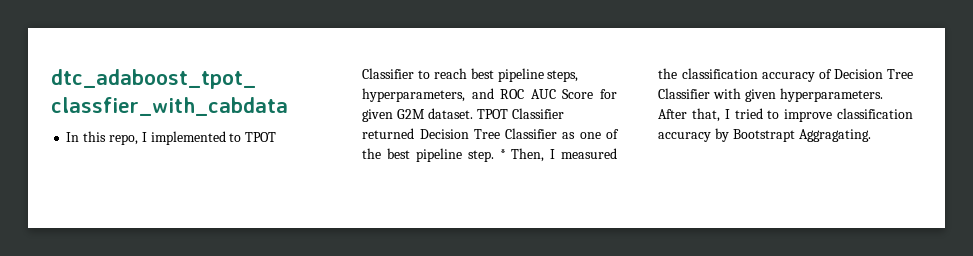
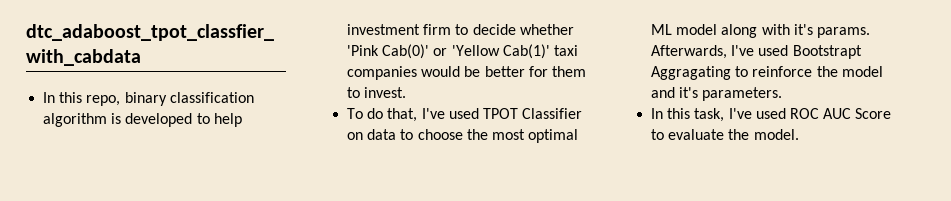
[141,131,277,145] [362,68,579,82] [362,88,617,102] [362,108,564,122] [362,128,619,139] [362,148,617,162] [658,68,913,82] [658,88,883,102] [658,108,913,122] [658,128,871,142] I implemented to TPOT Classifier to reach best pipeline steps, hyperparameters, and ROC AUC Score for given G2M dataset. TPOT Classifier returned Decision Tree Classifier as one of the best pipeline step. * Then, I measured the classification accuracy of Decision Tree Classifier with given hyperparameters. After that, I tried to improve classification accuracy by Bootstrapt Aggragating. -> [124,92,254,106] [43,113,242,127] [347,24,574,35] [347,44,578,59] [347,66,586,80] [347,87,407,98] [347,108,583,122] [347,129,579,143] [651,24,870,38] [651,45,862,59] [651,66,883,80] [651,87,783,101] [651,108,892,122] [651,129,799,140] binary classification algorithm is developed to help investment firm to decide whether 'Pink Cab(0)' or 'Yellow Cab(1)' taxi companies would be better for them to invest. // To do that, I've used TPOT Classifier on data to choose the most optimal ML model along with it's params. Afterwards, I've used Bootstrapt Aggragating to reinforce the model and it's parameters. // In this task, I've used ROC AUC Score to evaluate the model.

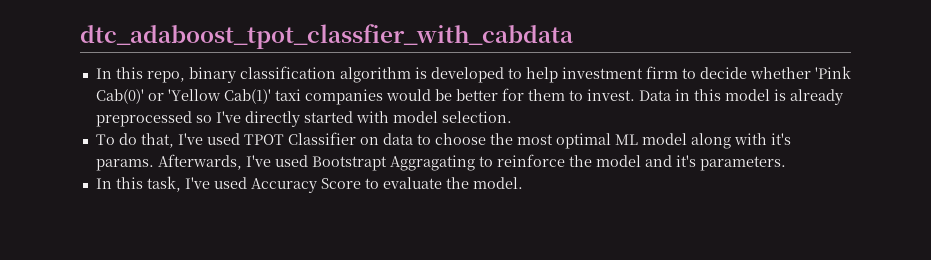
(407, 92) none -> [638,89,843,105] [95,111,512,127] Data in this model is already preprocessed so I've directly started with model selection.
[789,108,852,119] ROC AUC -> [250,178,317,193] Accuracy

